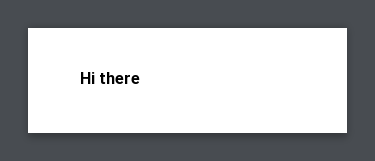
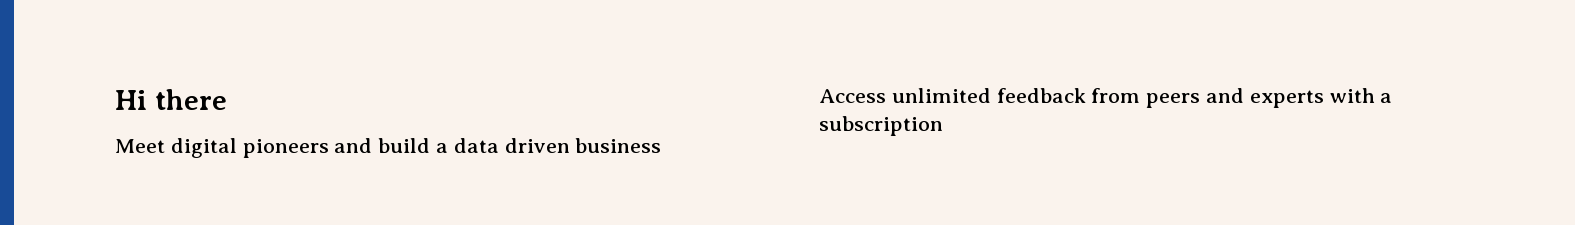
(141, 78) none -> [115,138,662,158] [819,88,1393,108] [819,116,943,136] // Meet digital pioneers and build a data driven business // Access unlimited feedback from peers and experts with a subscription

